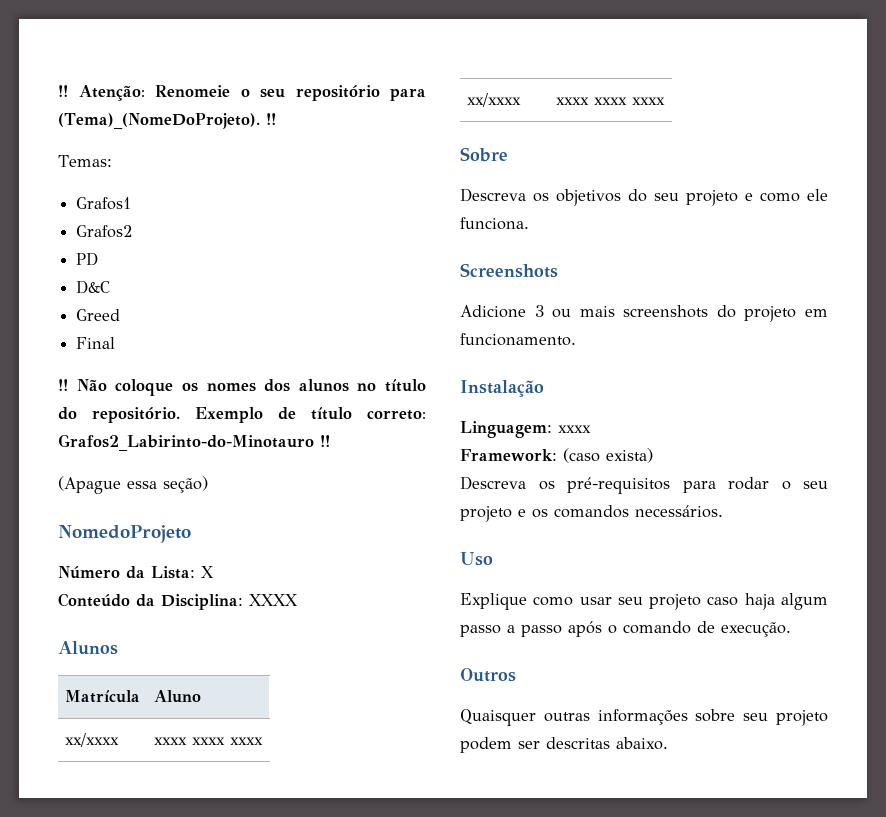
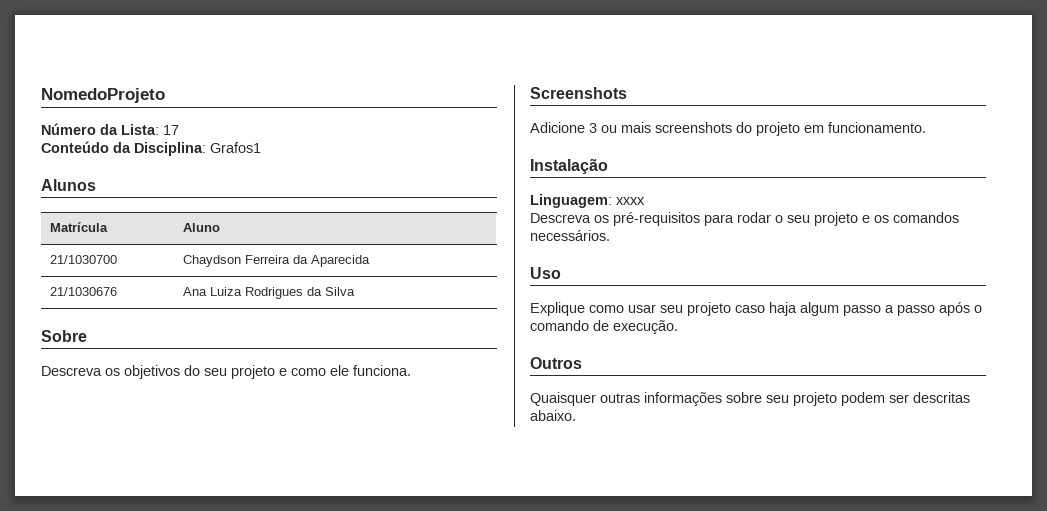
[58,85,426,101] [58,113,276,129] [58,155,112,167] [76,197,132,210] [76,225,133,238] [76,252,99,266] [76,280,111,294] [76,309,121,321] [76,337,116,349] [58,379,426,396] [58,407,426,423] [58,434,330,451] [58,476,208,494] !! Atenção: Renomeie o seu repositório para (Tema)_(NomeDoProjeto). !! // Temas: // Grafos1 // Grafos2 // PD // D&C // Greed // Final // !! Não coloque os nomes dos alunos no título do repositório. Exemplo de título correto: Grafos2_Labirinto-do-Minotauro !! // (Apague essa seção) // -> (41, 95) none
[201,566,214,578] X -> [163,125,179,135] 17
[249,594,298,606] XXXX -> [210,142,261,153] Grafos1
[64,733,119,747] [153,737,263,745] [466,93,521,107] [555,97,665,105] xx/xxxx | xxxx xxxx xxxx // xx/xxxx | xxxx xxxx xxxx -> [50,255,118,264] [183,255,371,267] [50,287,118,296] [183,287,356,299] 21/1030700 | Chaydson Ferreira da Aparecida // 21/1030676 | Ana Luiza Rodrigues da Silva
[460,448,653,463] // Framework: (caso exista) -> (645, 201) none

